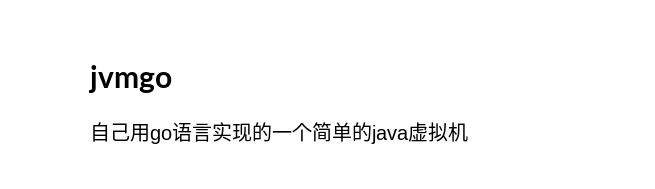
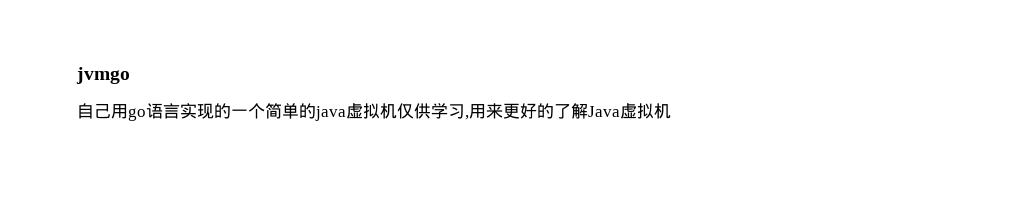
(468, 132) none -> [397,103,671,120] 仅供学习,用来更好的了解Java虚拟机

